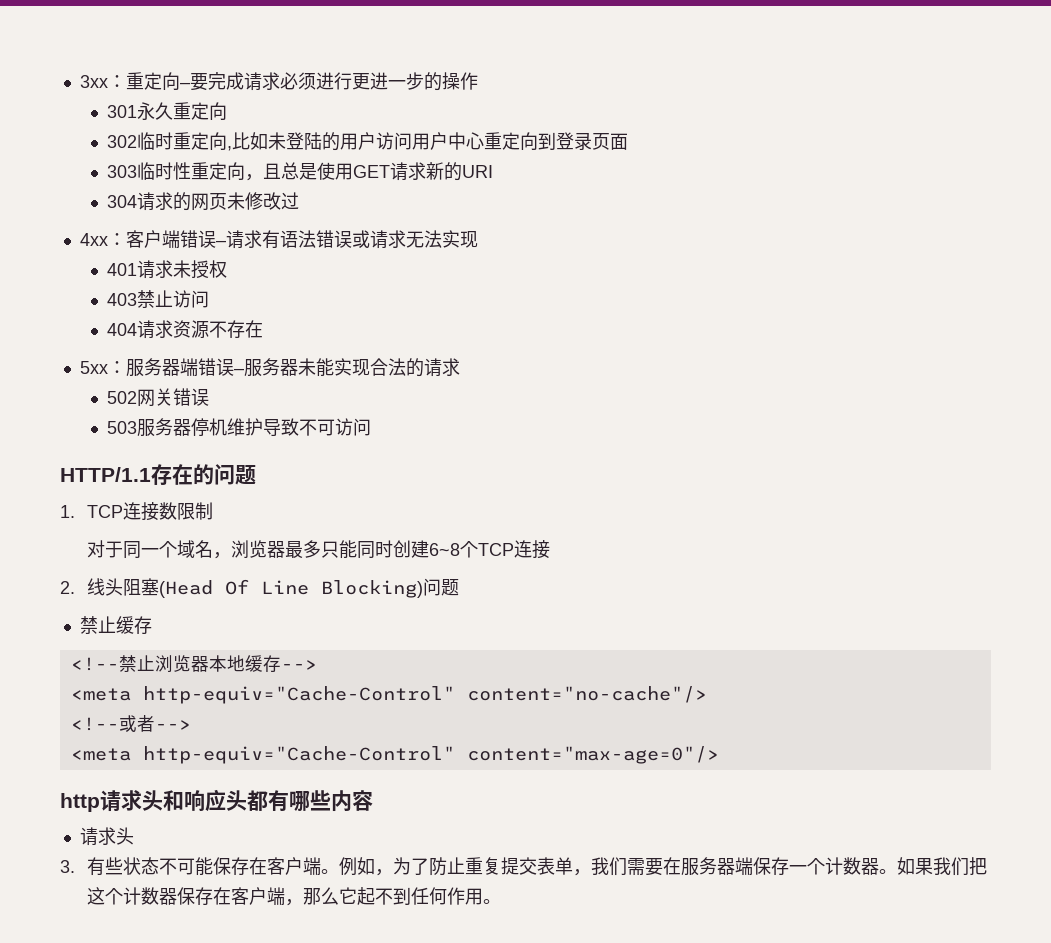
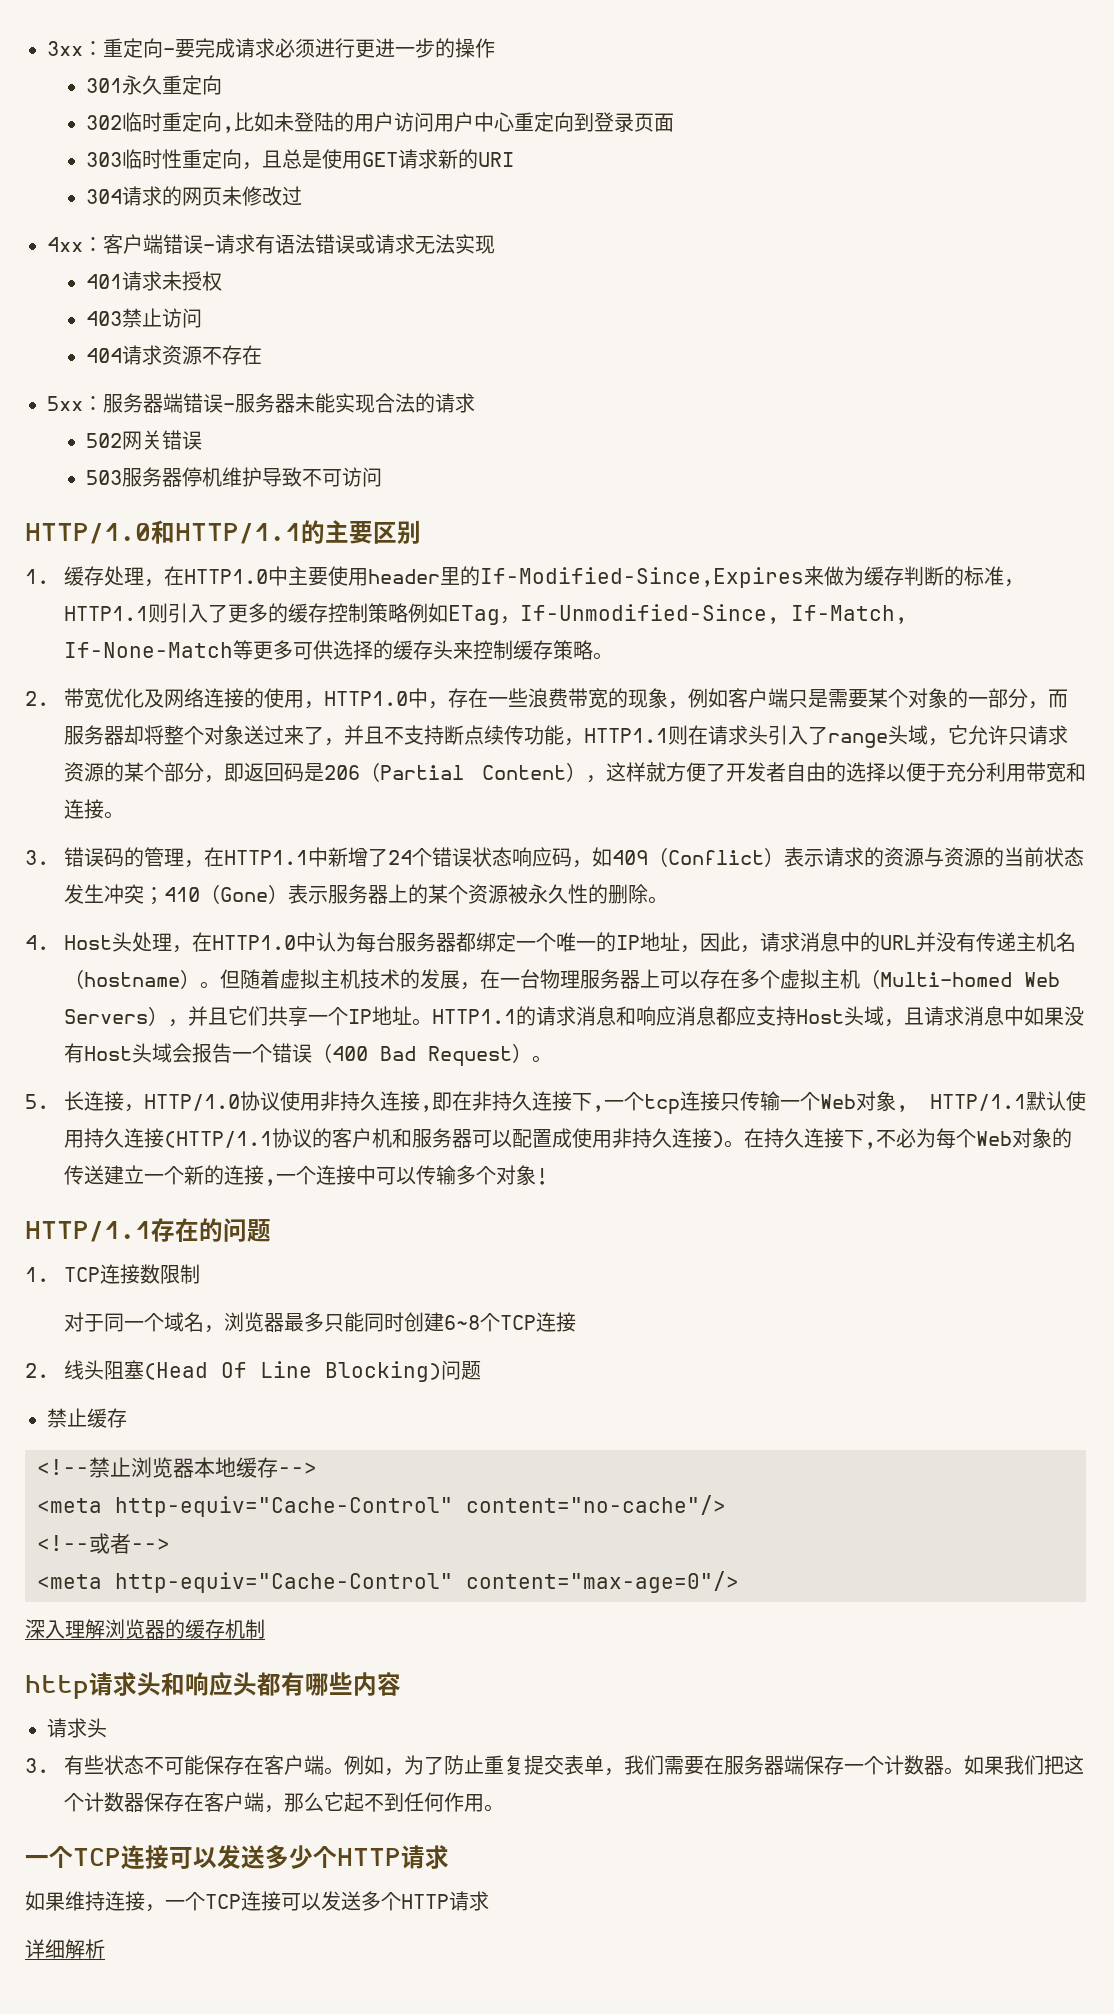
(371, 427) none -> [25,520,421,544] [25,566,1025,588] [64,603,908,625] [64,640,614,660] [25,688,1069,709] [64,725,1069,748] [64,762,1086,783] [64,799,125,819] [25,847,1085,868] [64,884,669,905] [25,932,1077,953] [64,969,1061,990] [64,1006,1085,1027] [64,1043,553,1067] [25,1091,1086,1115] [64,1128,1073,1149] [64,1165,549,1186] // HTTP/1.0和HTTP/1.1的主要区别 // 1.缓存处理，在HTTP1.0中主要使用header里的If-Modified-Since,Expires来做为缓存判断的标准，HTTP1.1则引入了更多的缓存控制策略例如ETag，If-Unmodified-Since, If-Match, If-None-Match等更多可供选择的缓存头来控制缓存策略。 // 2.带宽优化及网络连接的使用，HTTP1.0中，存在一些浪费带宽的现象，例如客户端只是需要某个对象的一部分，而服务器却将整个对象送过来了，并且不支持断点续传功能，HTTP1.1则在请求头引入了range头域，它允许只请求资源的某个部分，即返回码是206（Partial Content），这样就方便了开发者自由的选择以便于充分利用带宽和连接。 // 3.错误码的管理，在HTTP1.1中新增了24个错误状态响应码，如409（Conflict）表示请求的资源与资源的当前状态发生冲突；410（Gone）表示服务器上的某个资源被永久性的删除。 // 4. Host头处理，在HTTP1.0中认为每台服务器都绑定一个唯一的IP地址，因此，请求消息中的URL并没有传递主机名（hostname）。但随着虚拟主机技术的发展，在一台物理服务器上可以存在多个虚拟主机（Multi-homed Web Servers），并且它们共享一个IP地址。HTTP1.1的请求消息和响应消息都应支持Host头域，且请求消息中如果没有Host头域会报告一个错误（400 Bad Request）。 // 5.长连接，HTTP/1.0协议使用非持久连接,即在非持久连接下,一个tcp连接只传输一个Web对象, HTTP/1.1默认使用持久连接(HTTP/1.1协议的客户机和服务器可以配置成使用非持久连接)。在持久连接下,不必为每个Web对象的传送建立一个新的连接,一个连接中可以传输多个对象!
(719, 755) none -> [25,1619,265,1639] // 深入理解浏览器的缓存机制
(501, 901) none -> [25,1845,449,1870] [25,1891,489,1912] [25,1939,105,1959] // 一个TCP连接可以发送多少个HTTP请求 // 如果维持连接，一个TCP连接可以发送多个HTTP请求 // 详细解析

